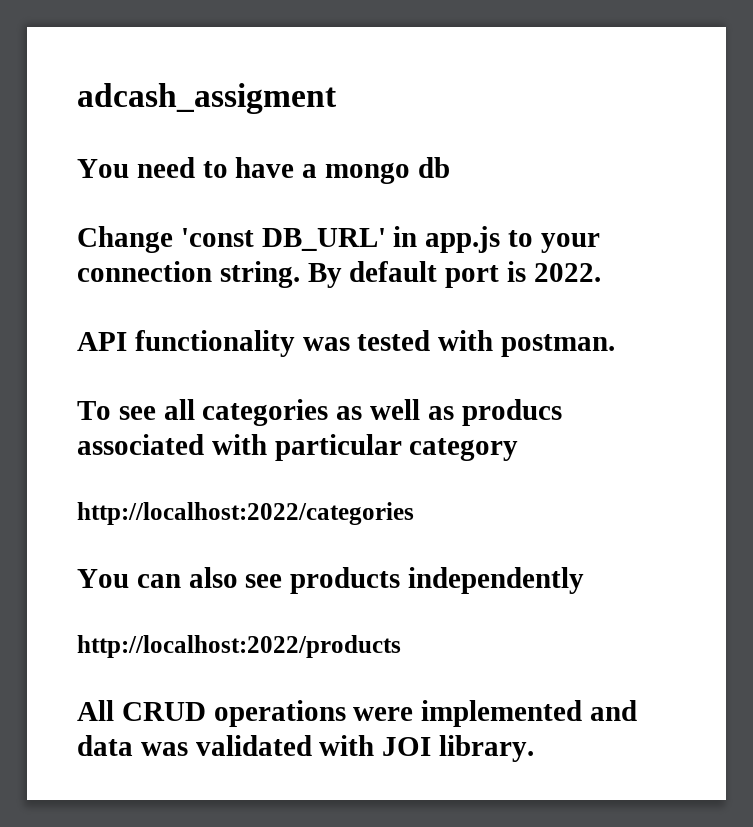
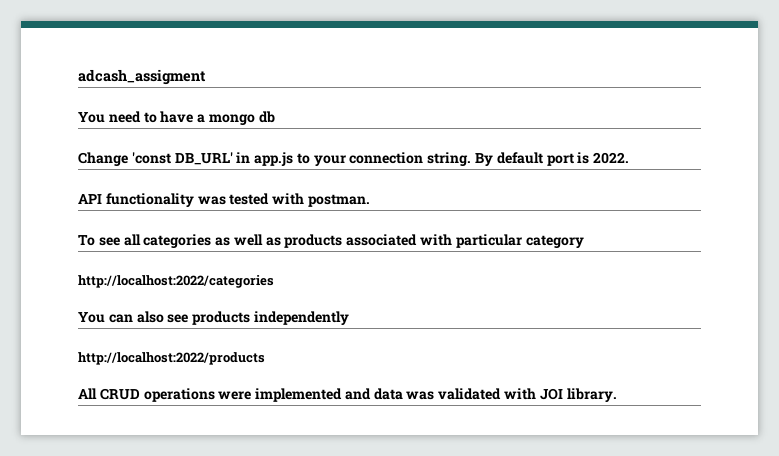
[461,399,562,426] producs -> [284,234,343,248] products

